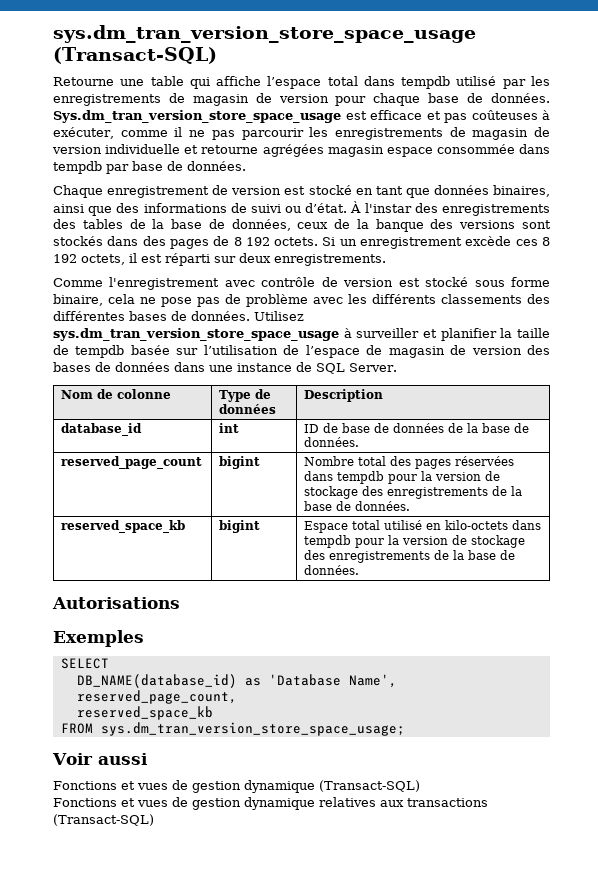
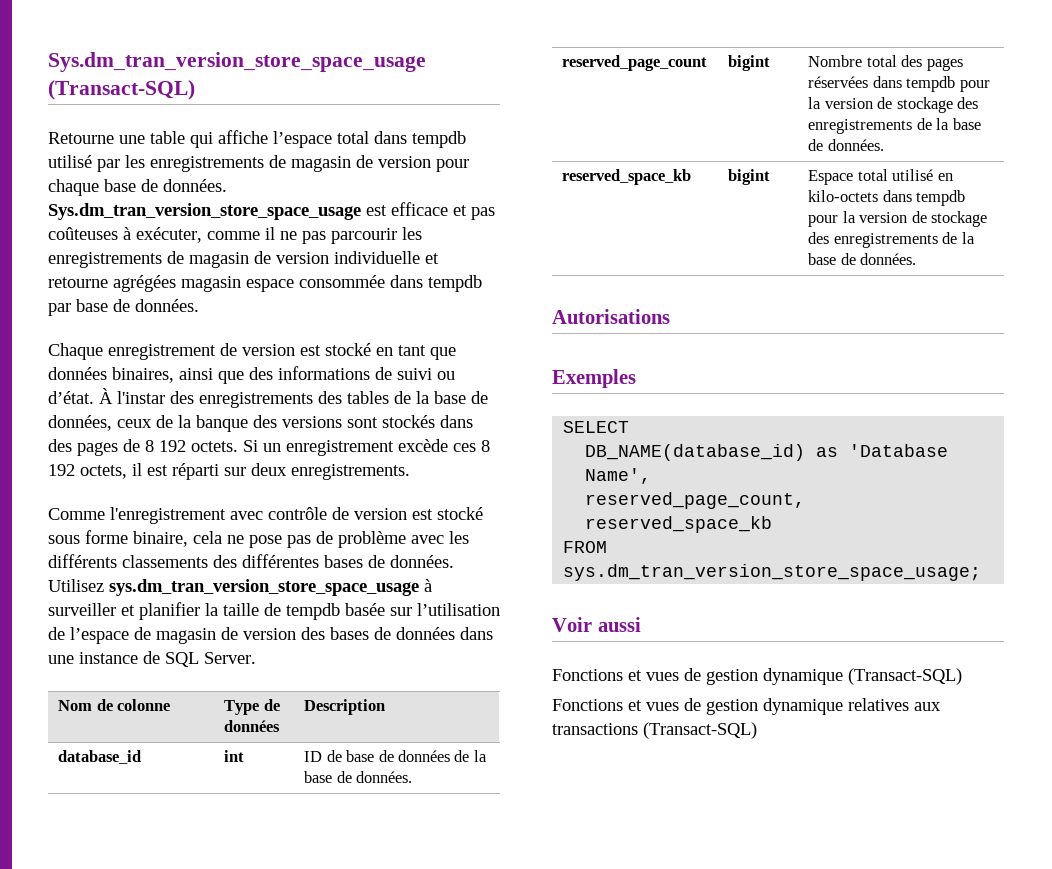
[53,25,476,43] sys.dm_tran_version_store_space_usage -> [48,52,426,72] Sys.dm_tran_version_store_space_usage

